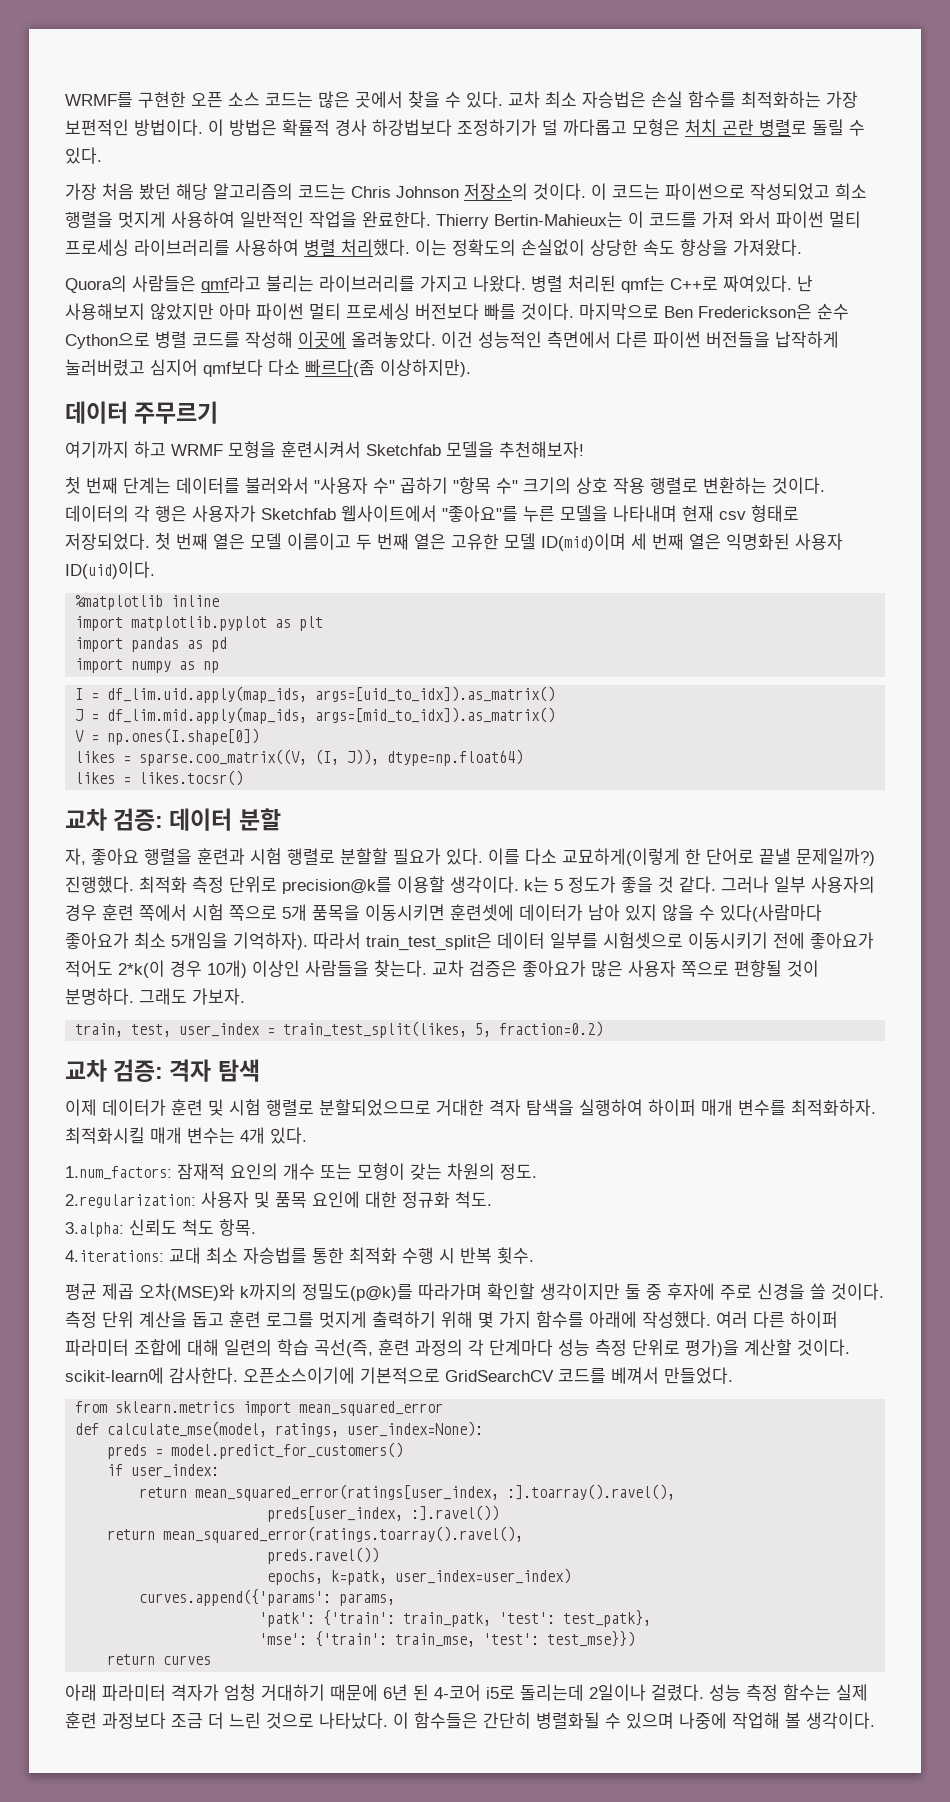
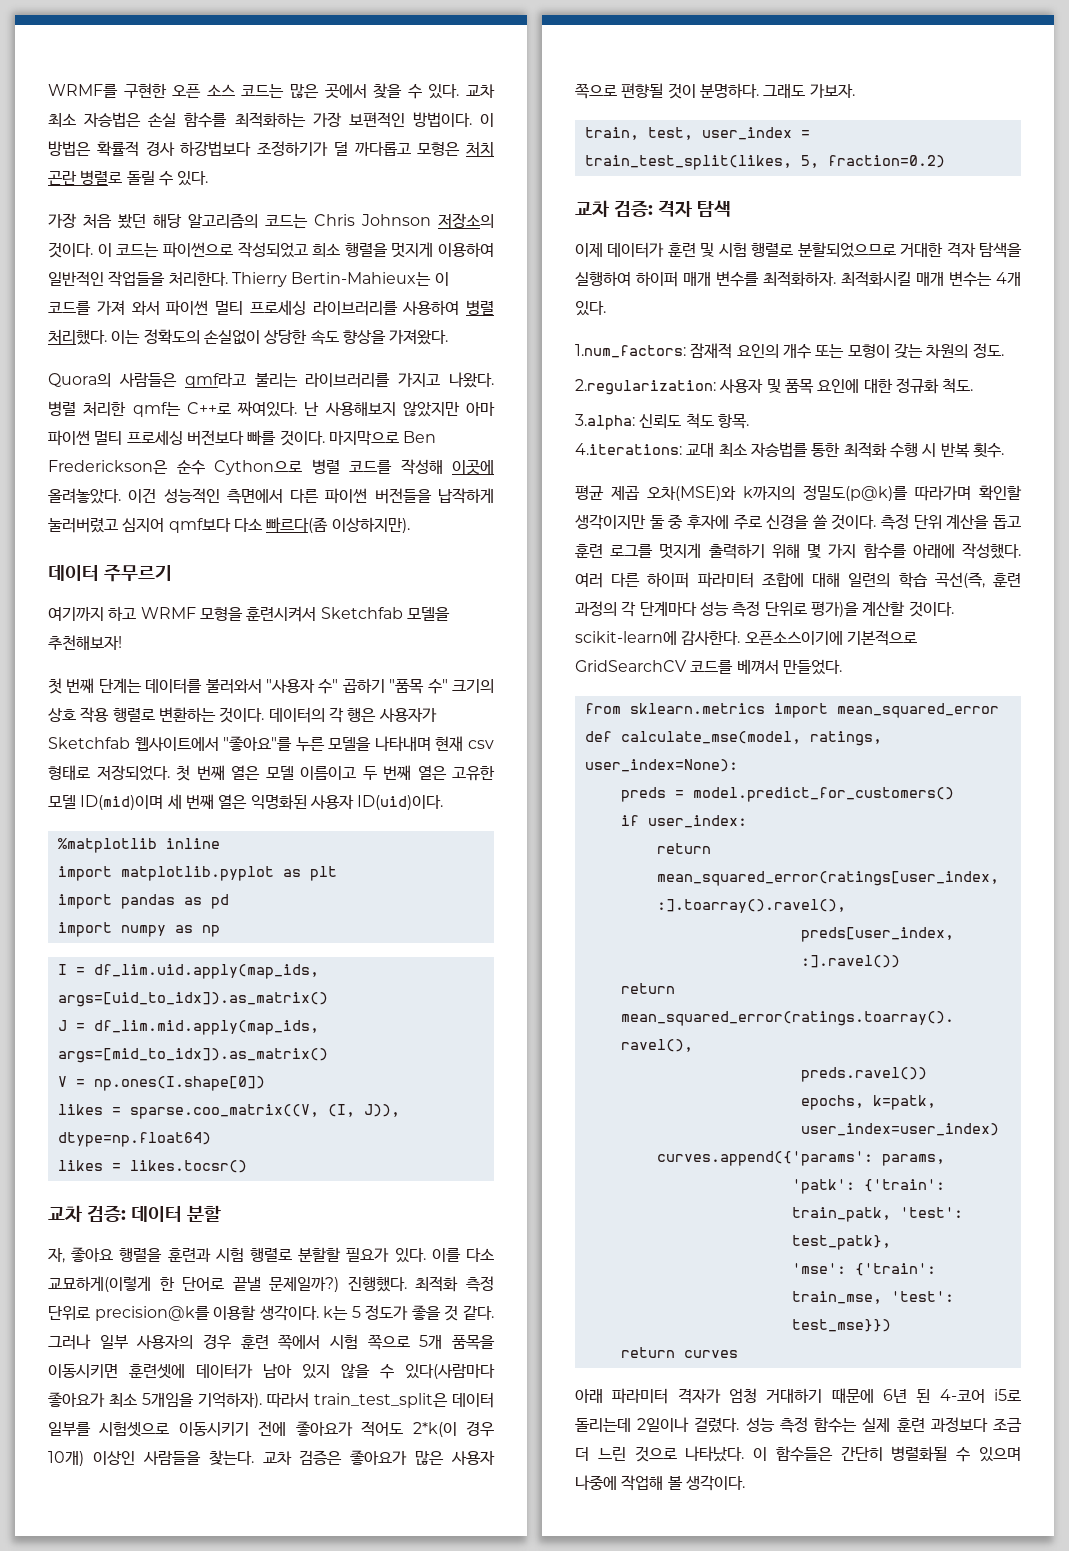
[171,211,431,228] 사용하여 일반적인 작업을 완료한다. -> [438,242,494,257] [48,271,228,287] 이용하여 일반적인 작업들을 처리한다.
[568,275,616,292] 처리된 -> [83,401,127,416] 처리한
[453,477,491,494] "항목 -> [389,679,425,694] "품목

